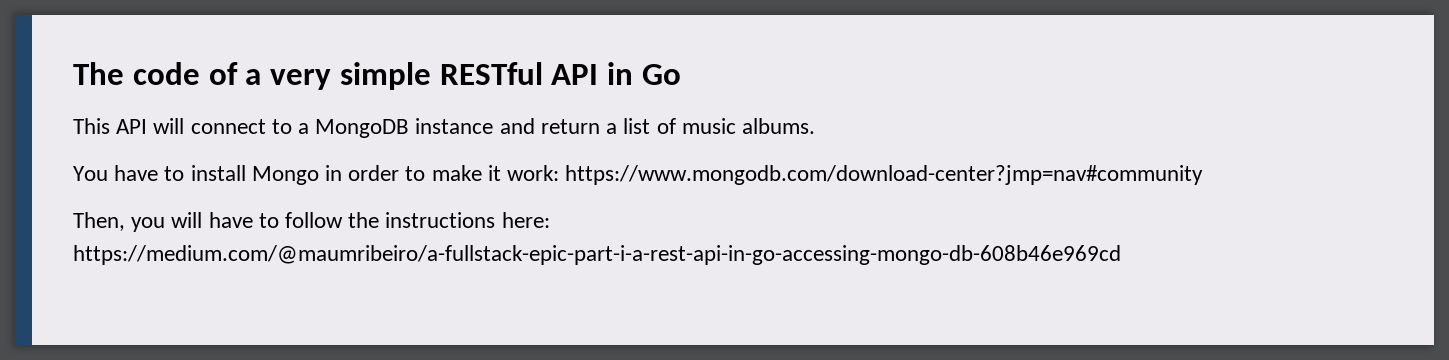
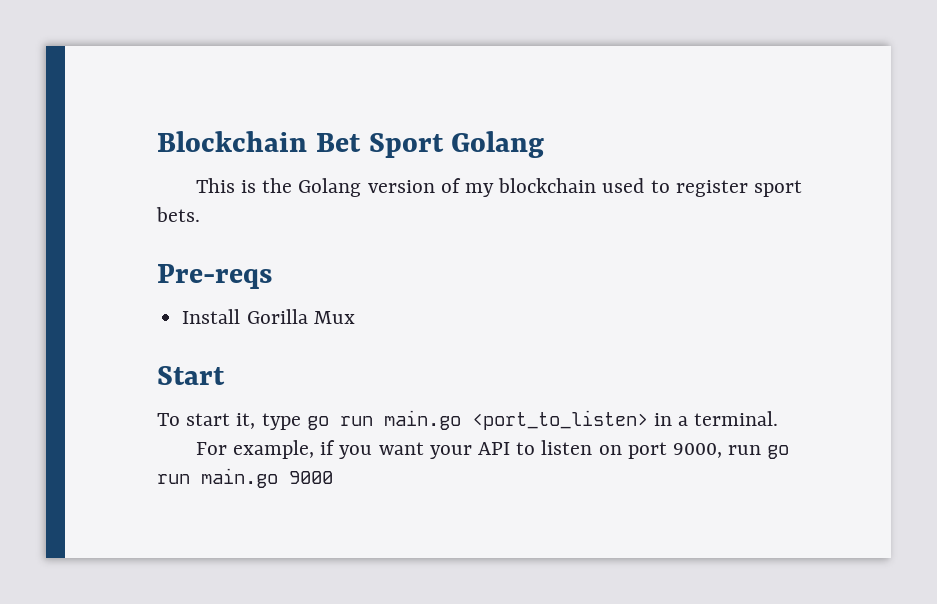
[73,62,681,90] [73,118,815,138] [73,165,1204,185] [73,212,550,232] [73,245,1121,265] The code of a very simple RESTful API in Go // This API will connect to a MongoDB instance and return a list of music albums. // You have to install Mongo in order to make it work: https://www.mongodb.com/download-center?jmp=nav#community // Then, you will have to follow the instructions here: https://medium.com/@maumribeiro/a-fullstack-epic-part-i-a-rest-api-in-go-accessing-mongo-db-608b46e969cd -> [157,131,545,158] [195,178,802,197] [156,207,200,222] [157,264,272,289] [182,309,355,324] [157,366,225,385] [157,410,779,430] [195,440,790,459] [157,468,333,488] Blockchain Bet Sport Golang // This is the Golang version of my blockchain used to register sport bets. // Pre-reqs // Install Gorilla Mux // Start // To start it, type go run main.go <port_to_listen> in a terminal. // For example, if you want your API to listen on port 9000, run go run main.go 9000

